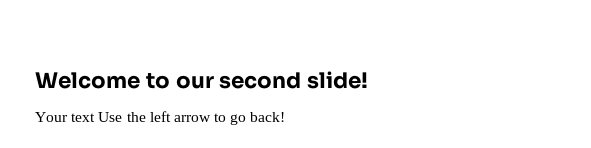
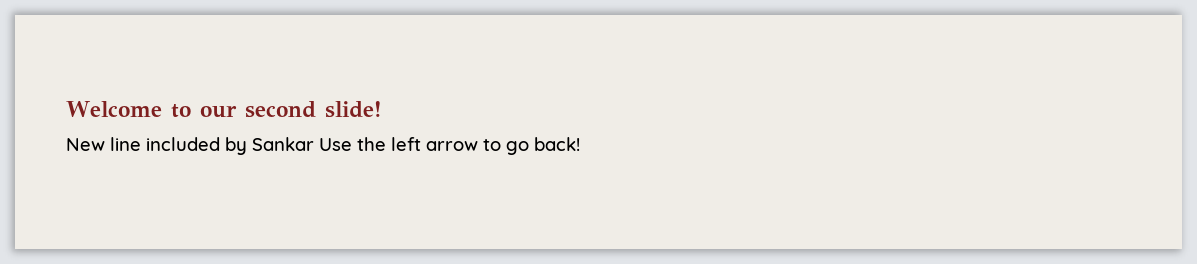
[35,112,96,122] Your text -> [66,137,314,155] New line included by Sankar

